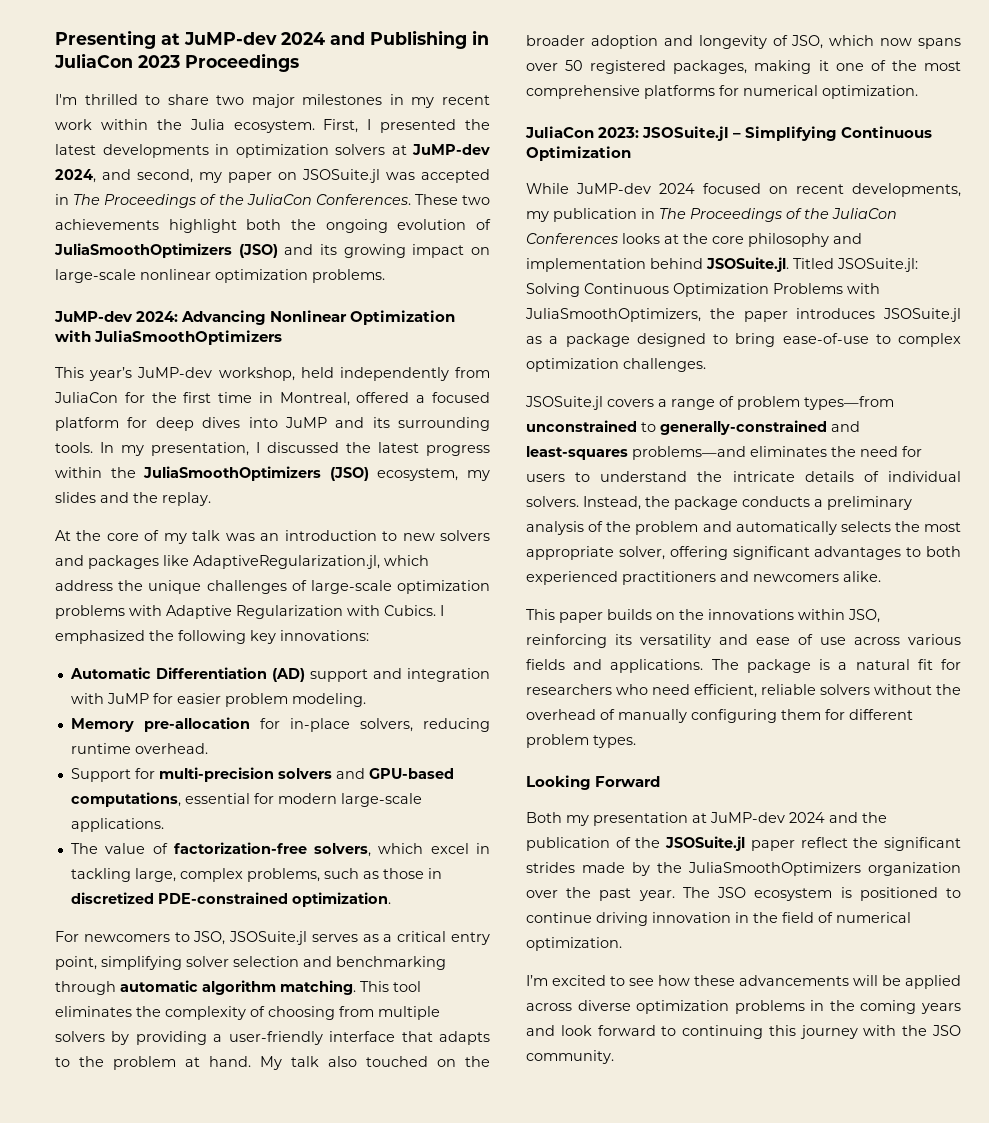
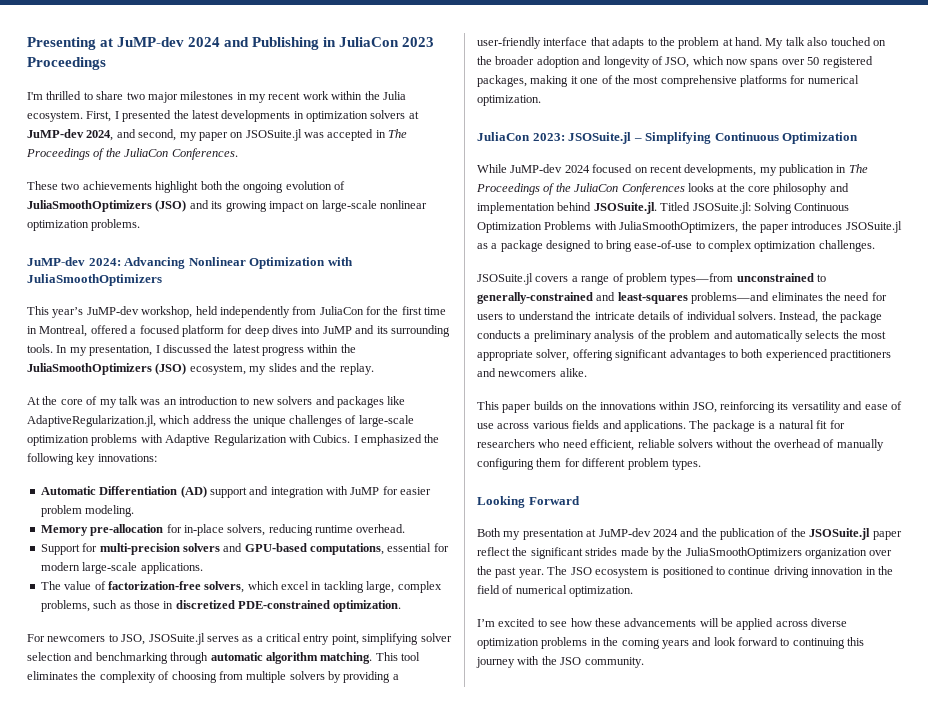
(411, 199) none -> (238, 154) //

